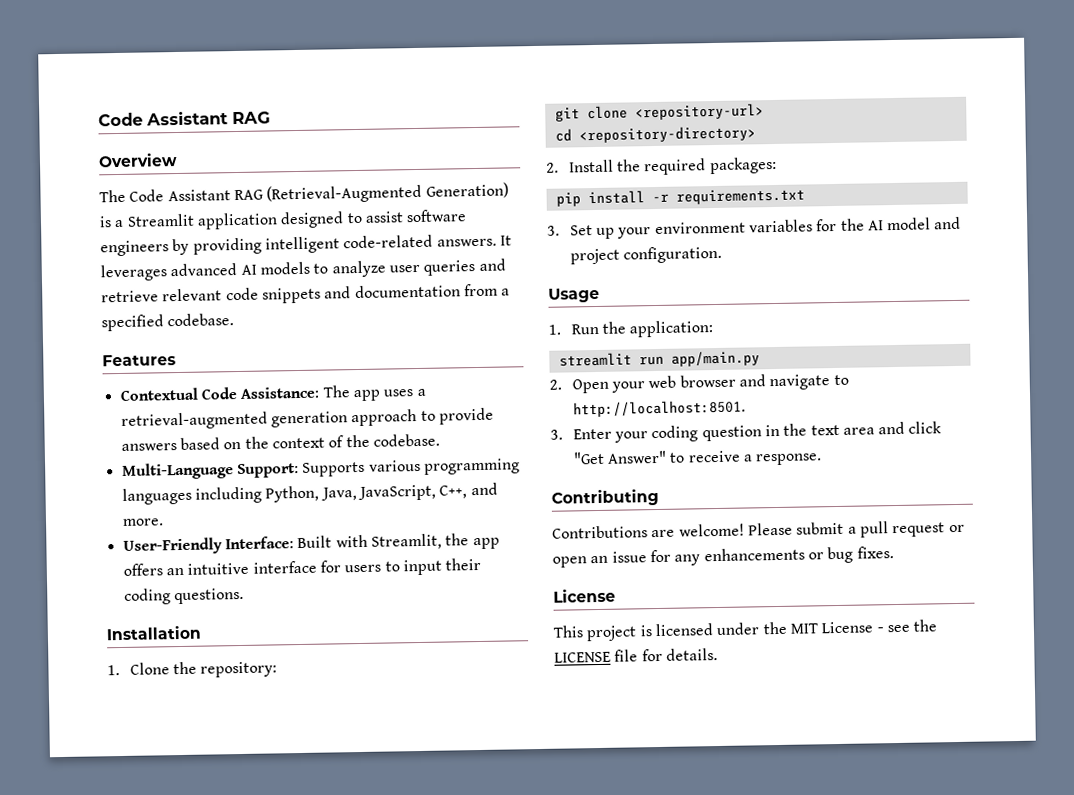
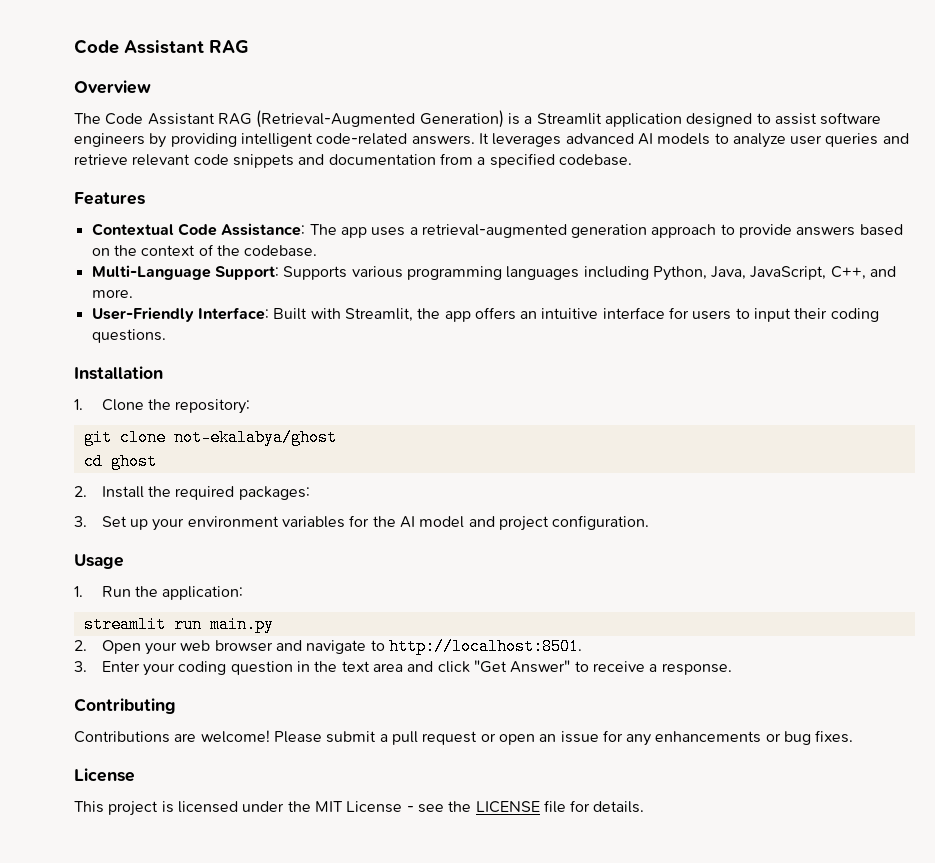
[634,103,764,121] <repository-url> -> [173,429,337,446] not-ekalabya/ghost
[578,125,756,144] <repository-directory> -> [110,453,157,470] ghost
[555,188,805,207] // pip install -r requirements.txt -> (310, 493) none
[670,350,760,367] app/main.py -> [209,616,274,633] main.py

